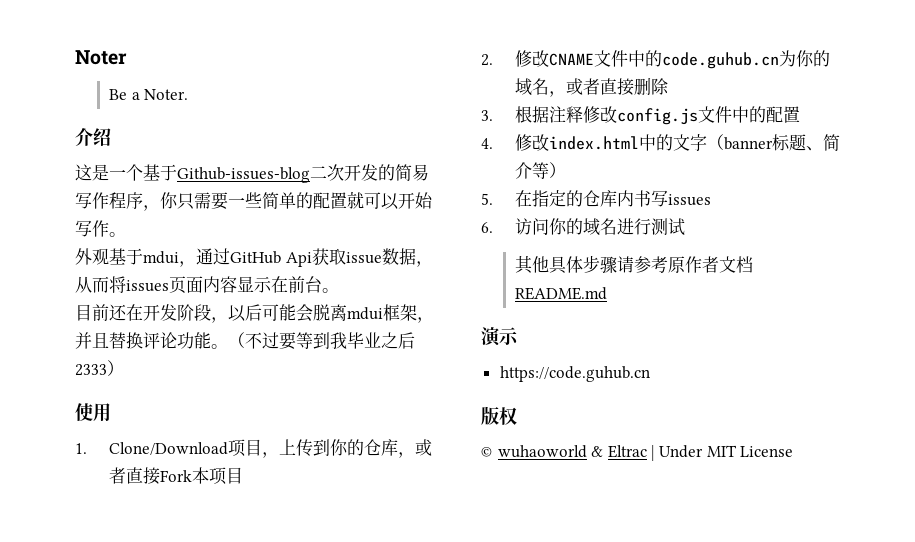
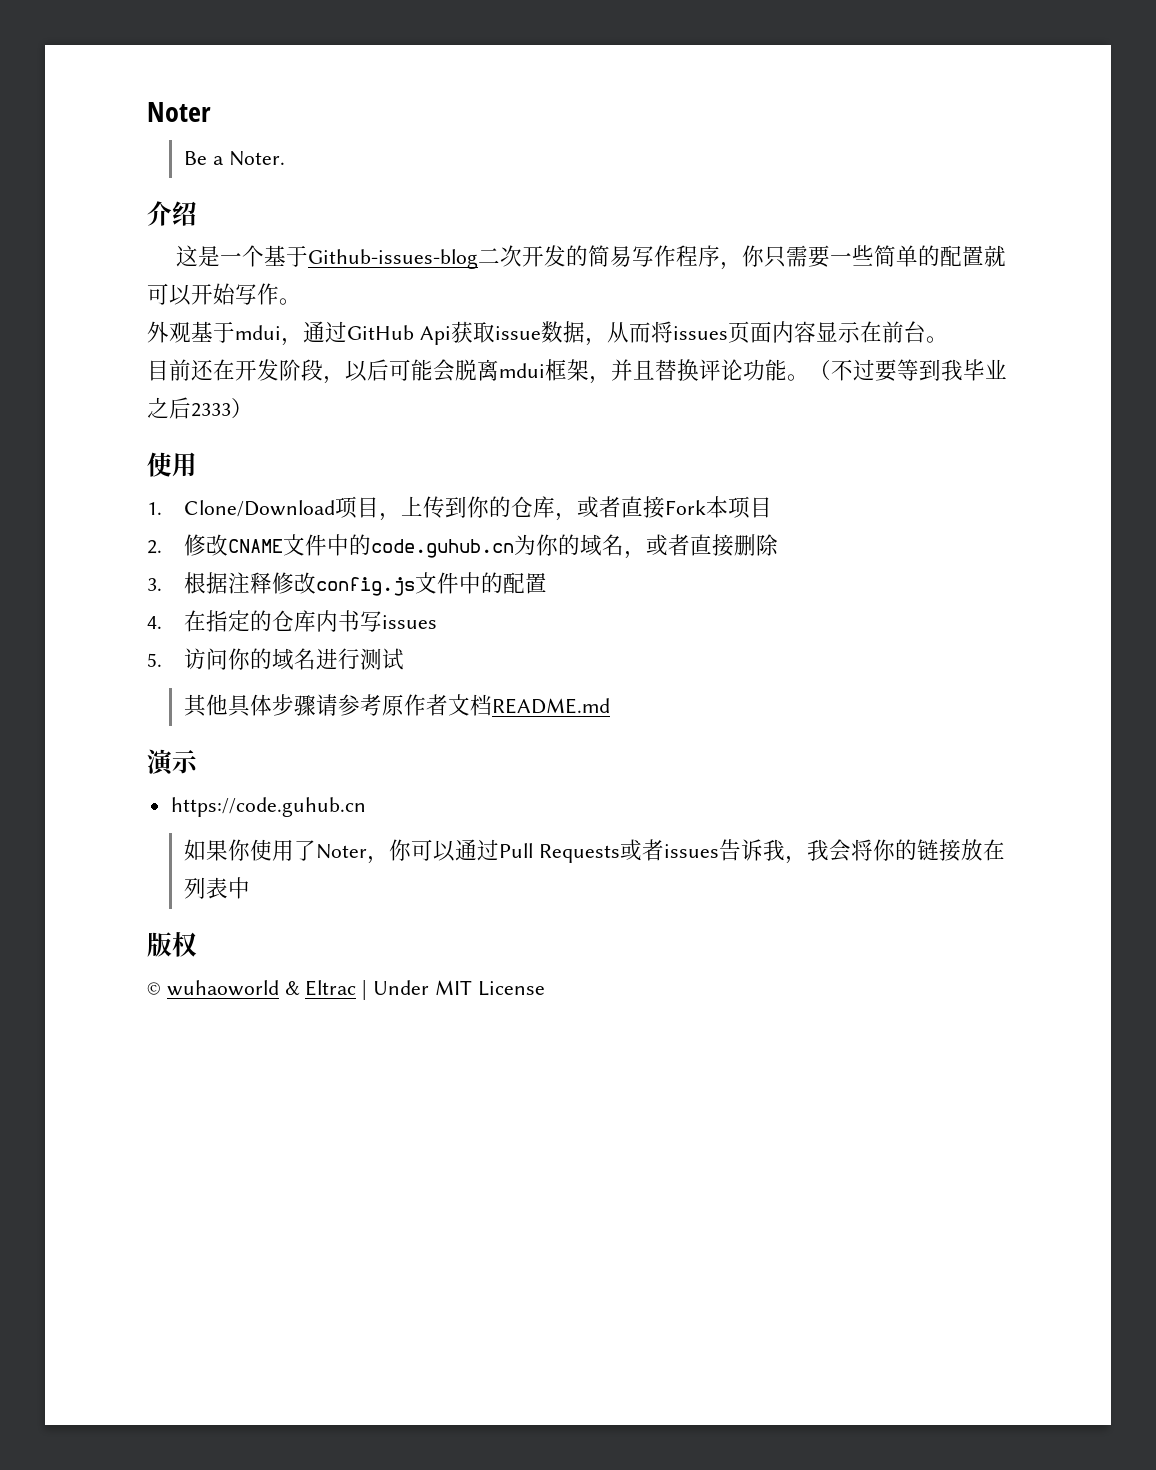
[514,134,840,151] [514,162,566,179] [481,193,493,205] 修改index.html中的文字（banner标题、简介等） // 5. -> (162, 622) none
[481,222,493,233] 6. -> [147,653,162,667] 5.
(650, 374) none -> [184,839,1005,864] [184,877,251,899] // 如果你使用了Noter，你可以通过Pull Requests或者issues告诉我，我会将你的链接放在列表中

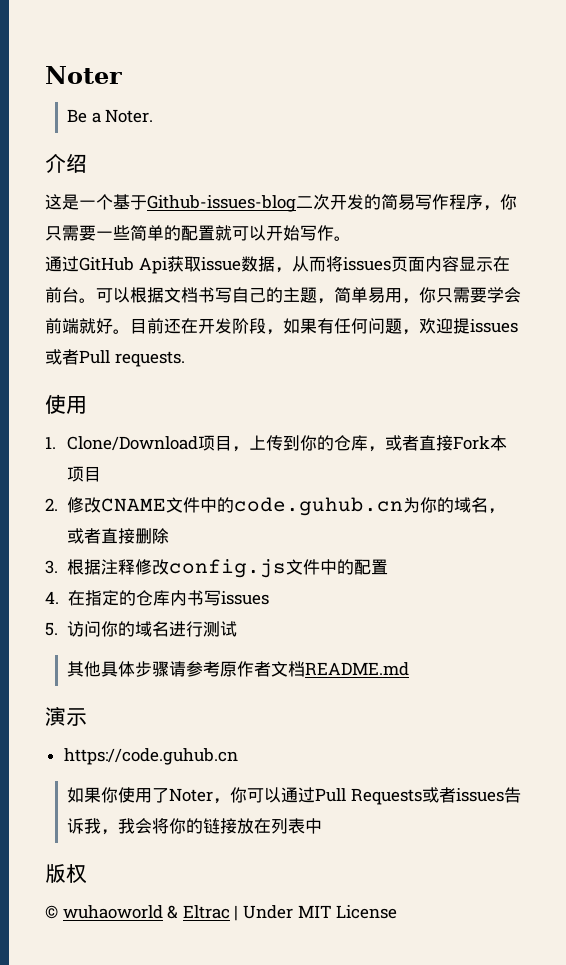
[147,321,303,346] 外观基于mdui， -> (351, 238) none
(948, 339) // -> [96,287,521,304] [45,318,130,334] 可以根据文档书写自己的主题，简单易用，你只需要学会前端就好。
[345,359,1007,384] [147,397,253,419] 以后可能会脱离mdui框架，并且替换评论功能。（不过要等到我毕业之后2333） -> [283,318,518,335] [45,349,185,367] 如果有任何问题，欢迎提issues或者Pull requests.

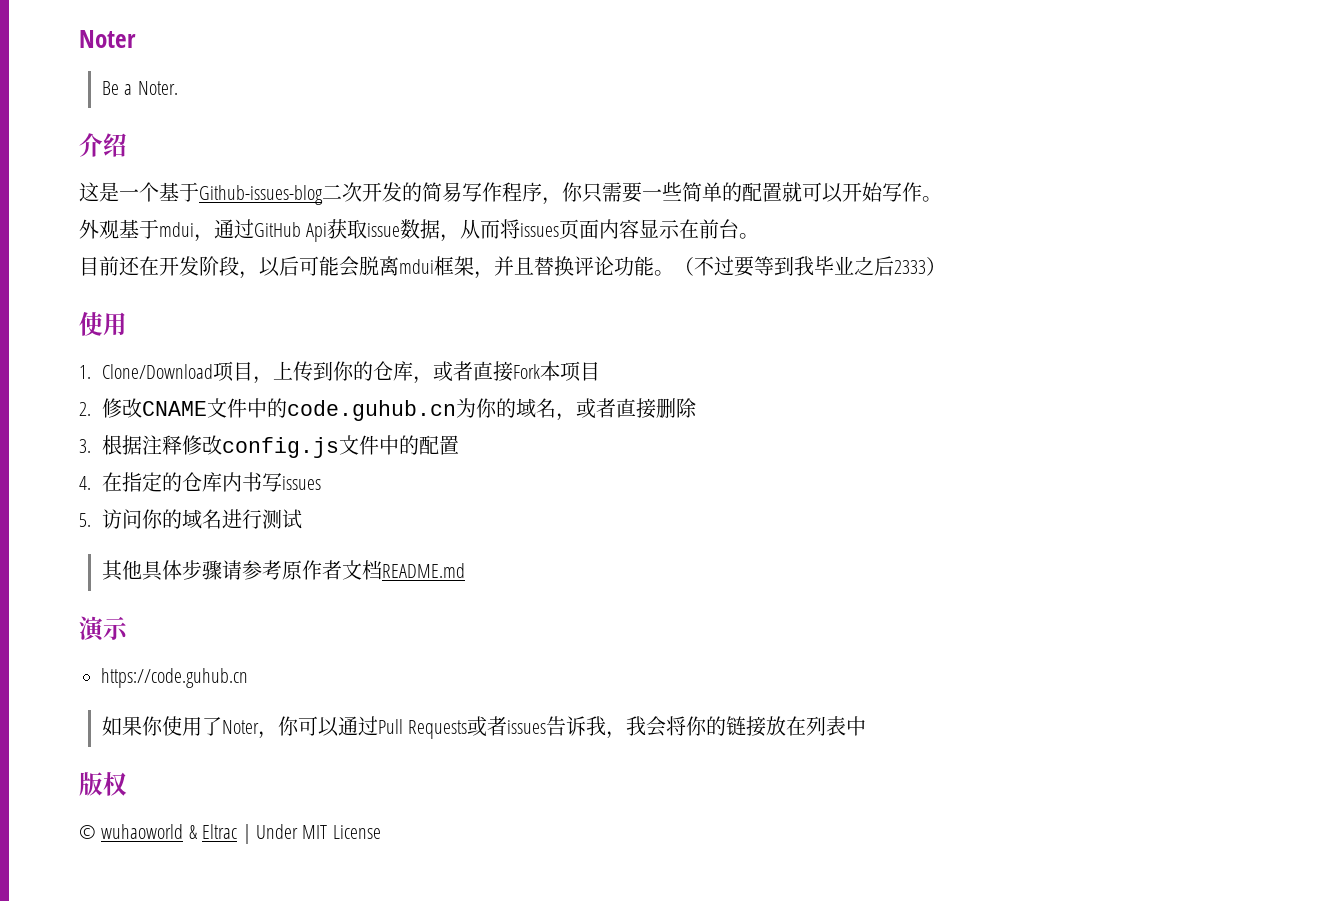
(351, 238) none -> [79,219,214,242] 外观基于mdui，
[96,287,521,304] [45,318,130,334] 可以根据文档书写自己的主题，简单易用，你只需要学会前端就好。 -> (760, 236) //
[283,318,518,335] [45,349,185,367] 如果有任何问题，欢迎提issues或者Pull requests. -> [259,256,946,279] 以后可能会脱离mdui框架，并且替换评论功能。（不过要等到我毕业之后2333）

